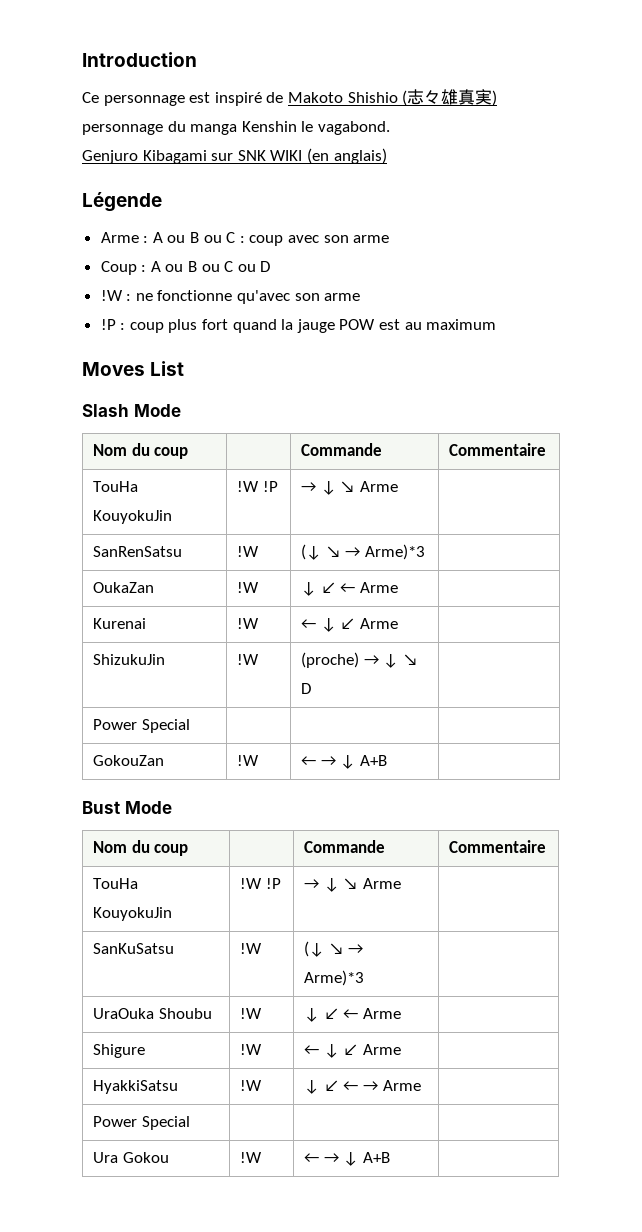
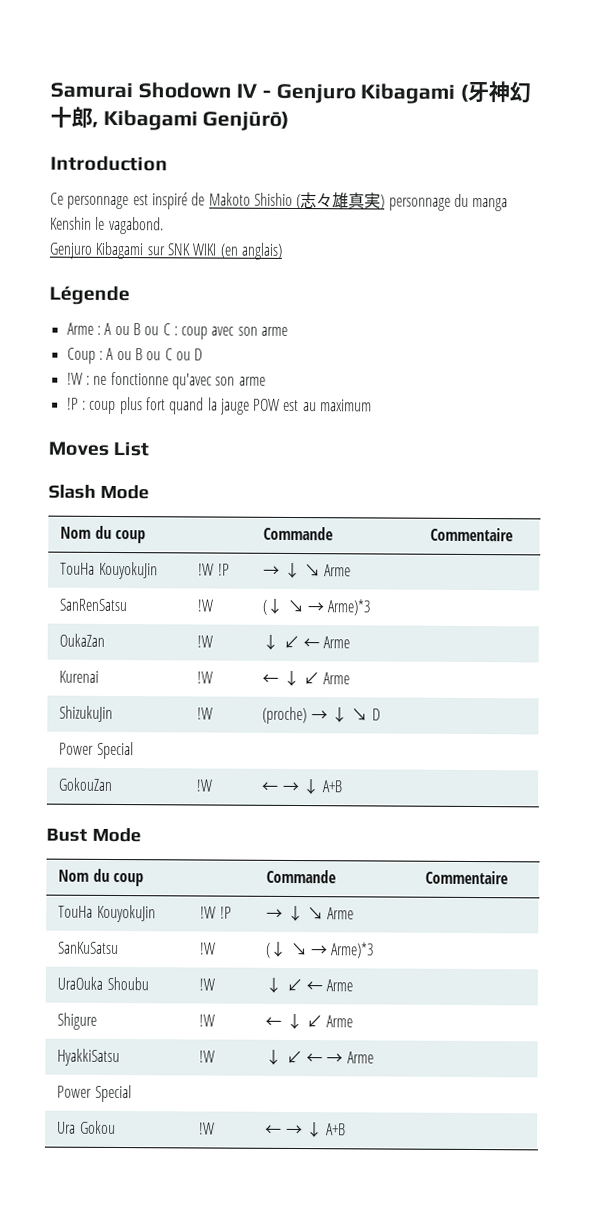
(82, 59) none -> [50,81,532,104] [50,106,290,131] Samurai Shodown IV - Genjuro Kibagami (牙神幻十郎, Kibagami Genjūrō) //

